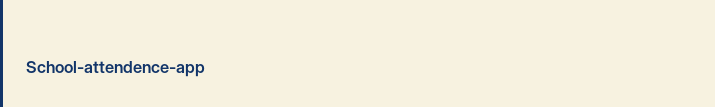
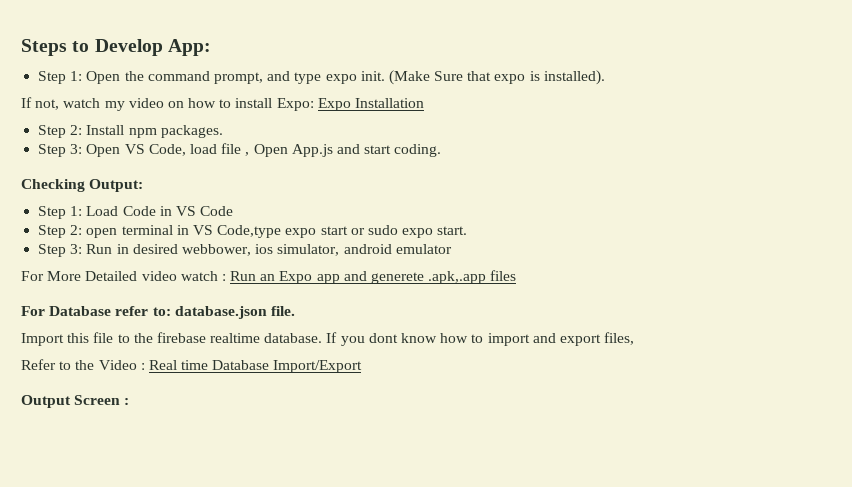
[26,61,205,77] School-attendence-app -> [21,39,211,56] [38,70,605,85] [21,97,425,111] [38,125,223,138] [38,143,442,157] [21,179,144,192] [38,206,234,219] [38,225,468,238] [38,244,452,257] [21,270,517,284] [21,306,295,319] [21,332,635,346] [21,359,363,373] [21,395,130,408] Steps to Develop App: // Step 1: Open the command prompt, and type expo init. (Make Sure that expo is installed). // If not, watch my video on how to install Expo: Expo Installation // Step 2: Install npm packages. // Step 3: Open VS Code, load file , Open App.js and start coding. // Checking Output: // Step 1: Load Code in VS Code // Step 2: open terminal in VS Code,type expo start or sudo expo start. // Step 3: Run in desired webbower, ios simulator, android emulator // For More Detailed video watch : Run an Expo app and generete .apk,.app files // For Database refer to: database.json file. // Import this file to the firebase realtime database. If you dont know how to import and export files, // Refer to the Video : Real time Database Import/Export // Output Screen :

